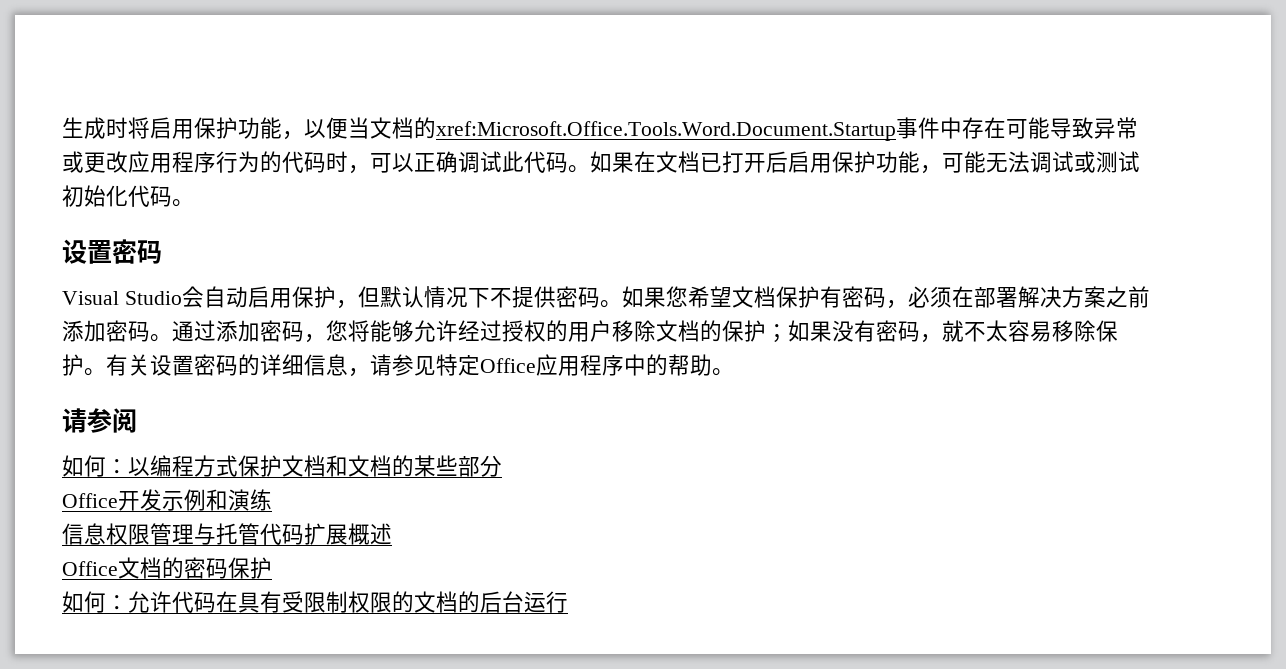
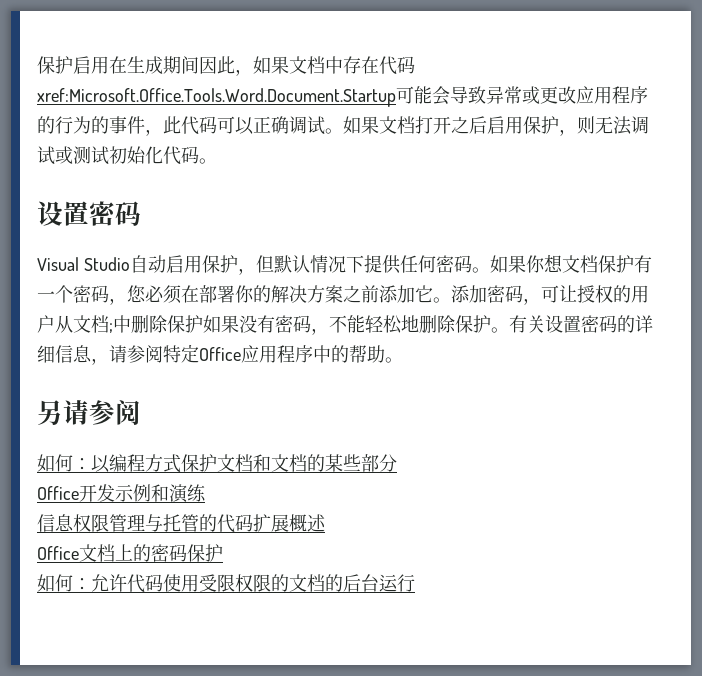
[62,117,1050,141] 生成时将启用保护功能，以便当文档的xref:Microsoft.Office.Tools.Word.Document.Startup事件中存在可能 -> [37,56,415,76] [37,86,450,107] 保护启用在生成期间因此，如果文档中存在代码xref:Microsoft.Office.Tools.Word.Document.Startup可能会
[216,151,986,174] 行为的代码时，可以正确调试此代码。如果在文档已打开后启用保护功能，可能 -> [37,116,595,136] 的行为的事件，此代码可以正确调试。如果文档打开之后启用保护，则
[181,286,204,308] 会 -> (130, 264) none
[489,286,556,308] 不提供 -> [363,255,436,274] 提供任何
[665,286,732,308] 您希望 -> [525,254,563,273] 你想
[841,286,908,309] 密码， -> [37,285,146,305] 一个密码，您
(1018, 297) none -> [235,285,271,303] 你的
[106,320,788,343] 密码。通过添加密码，您将能够允许经过授权的用户移除文档的保护； -> [415,285,649,305] [37,315,203,333] 它。添加密码，可让授权的用户从文档;中删除保护
[942,320,1074,342] 就不太容易移 -> [329,315,437,334] 不能轻松地删
[414,356,436,376] 见 -> [145,345,163,363] 阅
(734, 372) none -> [37,400,63,425] 另
(260, 534) none -> [199,514,217,532] 的
(162, 568) none -> [115,544,133,561] 上
[216,591,348,613] 在具有受限制 -> [163,574,235,592] 使用受限

